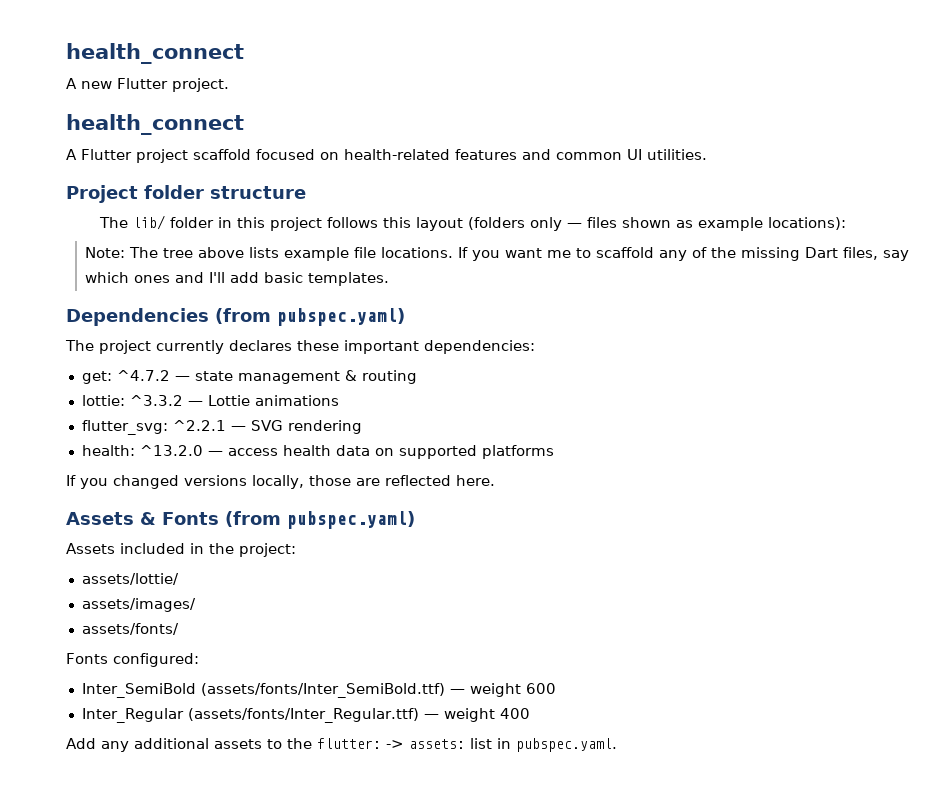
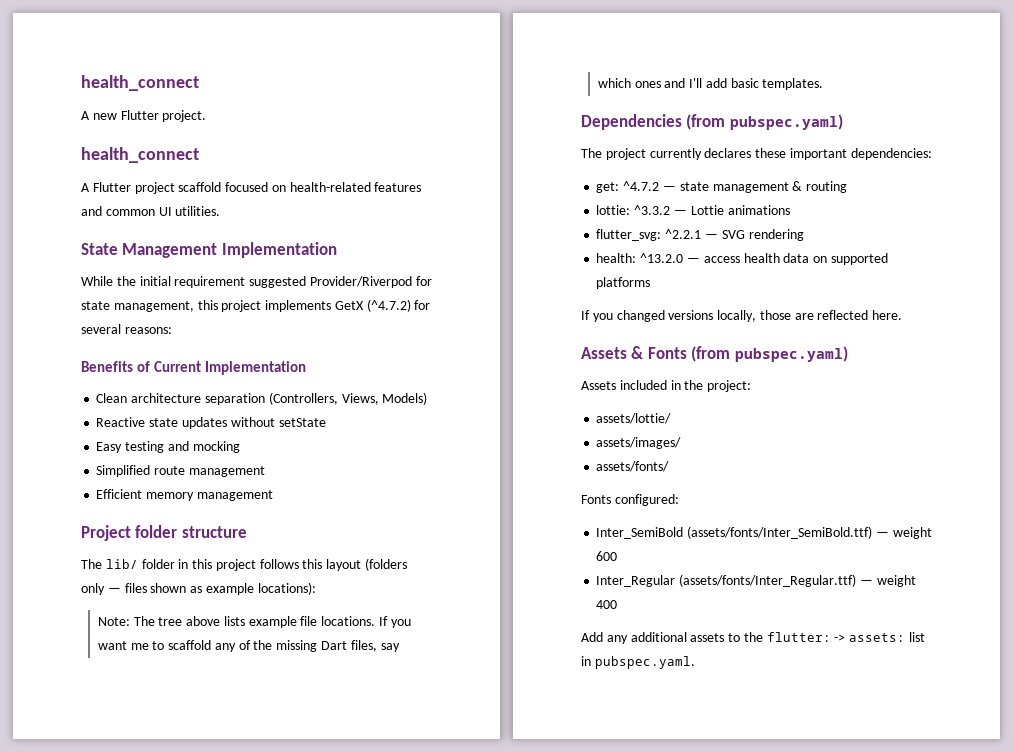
(707, 154) none -> [81,242,337,258] [81,276,432,288] [81,299,431,312] [81,324,172,334] [81,361,307,375] [96,392,428,405] [96,417,326,429] [96,441,240,453] [96,465,265,477] [96,489,273,501] // State Management Implementation // While the initial requirement suggested Provider/Riverpod for state management, this project implements GetX (^4.7.2) for several reasons: // Benefits of Current Implementation // Clean architecture separation (Controllers, Views, Models) // Reactive state updates without setState // Easy testing and mocking // Simplified route management // Efficient memory management

